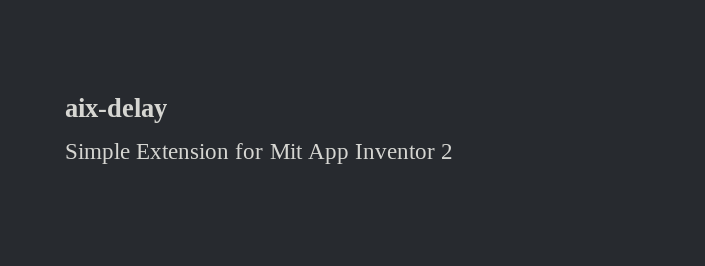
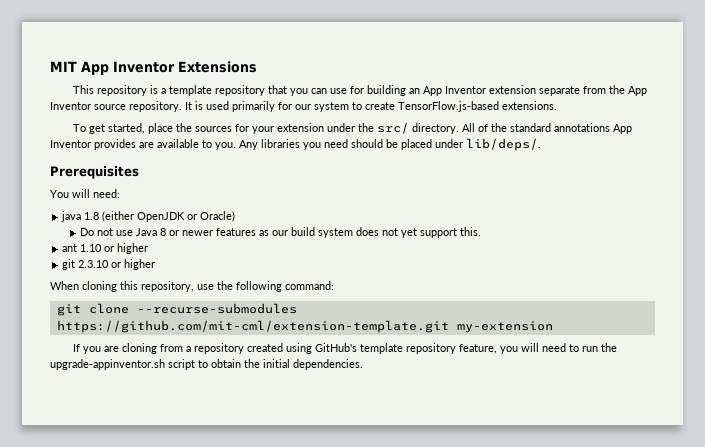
[65,98,167,123] [65,143,454,164] aix-delay // Simple Extension for Mit App Inventor 2 -> [50,61,257,75] [73,85,648,96] [50,101,557,112] [73,122,633,134] [50,138,541,151] [50,166,139,179] [50,189,120,198] [61,211,236,222] [80,227,482,238] [62,243,149,254] [62,259,156,270] [50,281,334,292] [56,303,297,316] [56,320,553,333] [73,343,618,354] [50,359,363,370] MIT App Inventor Extensions // This repository is a template repository that you can use for building an App Inventor extension separate from the App Inventor source repository. It is used primarily for our system to create TensorFlow.js-based extensions. // To get started, place the sources for your extension under the src/ directory. All of the standard annotations App Inventor provides are available to you. Any libraries you need should be placed under lib/deps/. // Prerequisites // You will need: // java 1.8 (either OpenJDK or Oracle) // Do not use Java 8 or newer features as our build system does not yet support this. // ant 1.10 or higher // git 2.3.10 or higher // When cloning this repository, use the following command: // git clone --recurse-submodules https://github.com/mit-cml/extension-template.git my-extension // If you are cloning from a repository created using GitHub's template repository feature, you will need to run the upgrade-appinventor.sh script to obtain the initial dependencies.

